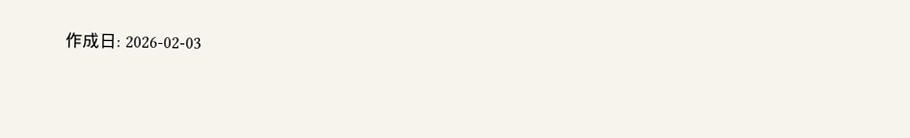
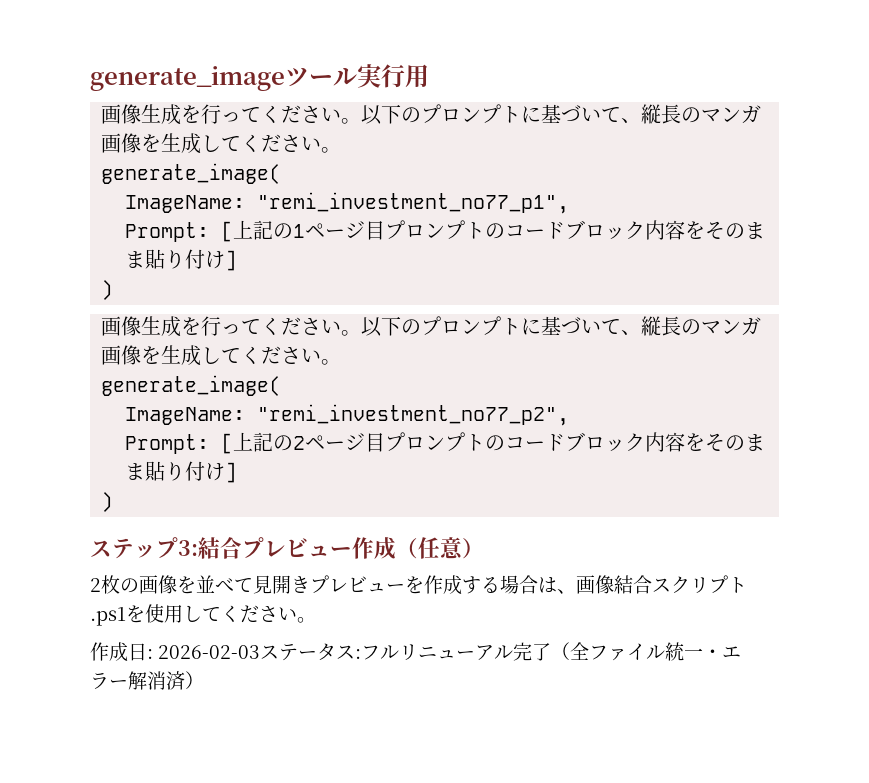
[65,32,202,50] 作成日: 2026-02-03 -> [90,64,429,91] [101,104,762,125] [101,133,342,154] [101,163,282,184] [125,192,570,214] [125,220,766,242] [125,249,238,271] [101,280,114,300] [101,316,762,337] [101,345,342,366] [101,375,282,396] [125,404,570,426] [125,432,766,454] [125,461,238,483] [101,492,114,512] [90,537,484,560] [90,575,747,595] [90,604,316,626] [90,642,742,662] [90,671,204,690] generate_imageツール実行用 // 画像生成を行ってください。以下のプロンプトに基づいて、縦長のマンガ画像を生成してください。 // generate_image( // ImageName: "remi_investment_no77_p1", // Prompt: [上記の1ページ目プロンプトのコードブロック内容をそのまま貼り付け] // ) // 画像生成を行ってください。以下のプロンプトに基づいて、縦長のマンガ画像を生成してください。 // generate_image( // ImageName: "remi_investment_no77_p2", // Prompt: [上記の2ページ目プロンプトのコードブロック内容をそのまま貼り付け] // ) // ステップ3:結合プレビュー作成（任意） // 2枚の画像を並べて見開きプレビューを作成する場合は、画像結合スクリプト.ps1を使用してください。 // 作成日: 2026-02-03ステータス:フルリニューアル完了（全ファイル統一・エラー解消済）

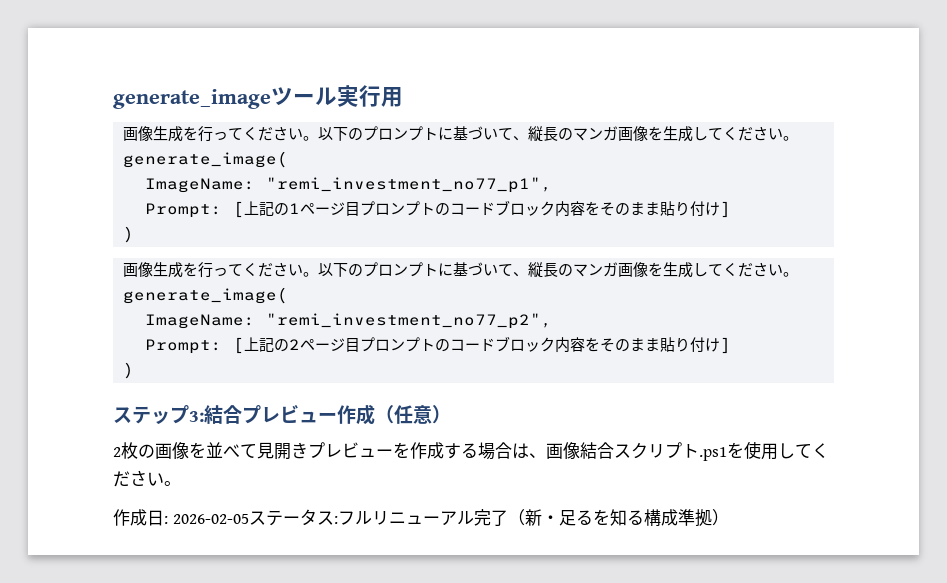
[158,645,261,659] 2026-02-03 -> [172,514,249,524] 2026-02-05
[570,642,742,661] [90,671,185,690] 全ファイル統一・エラー解消済 -> [524,509,712,527] 新・足るを知る構成準拠

